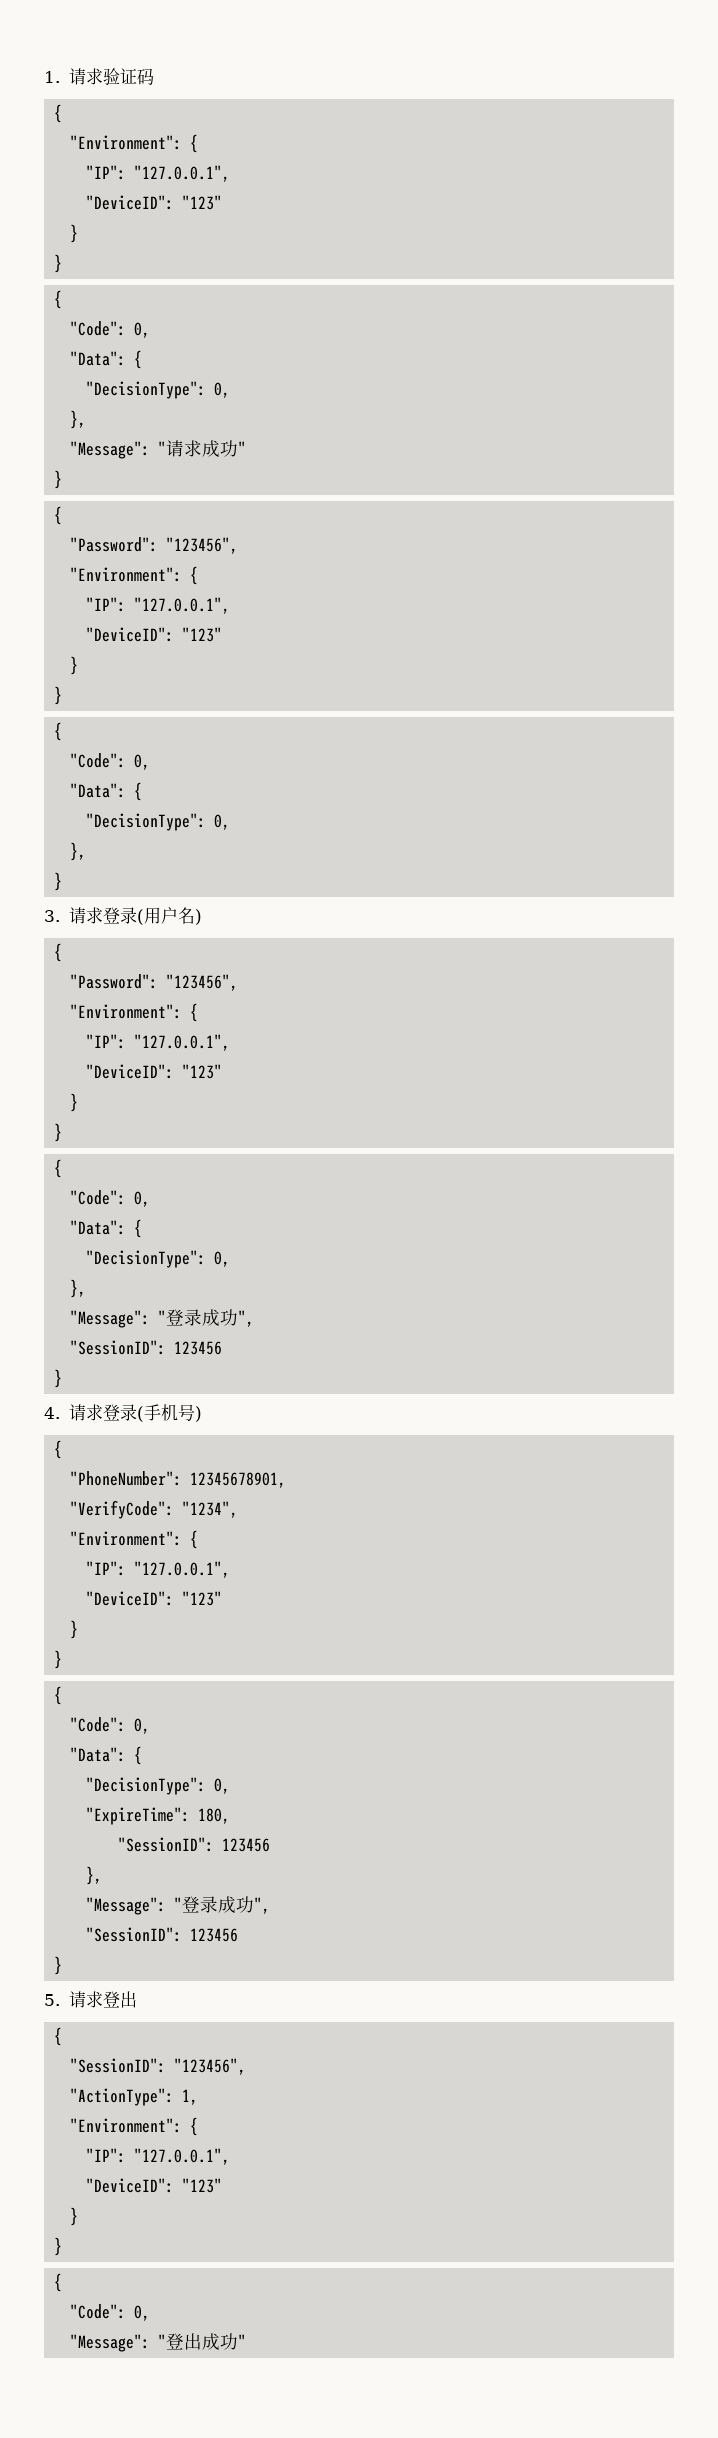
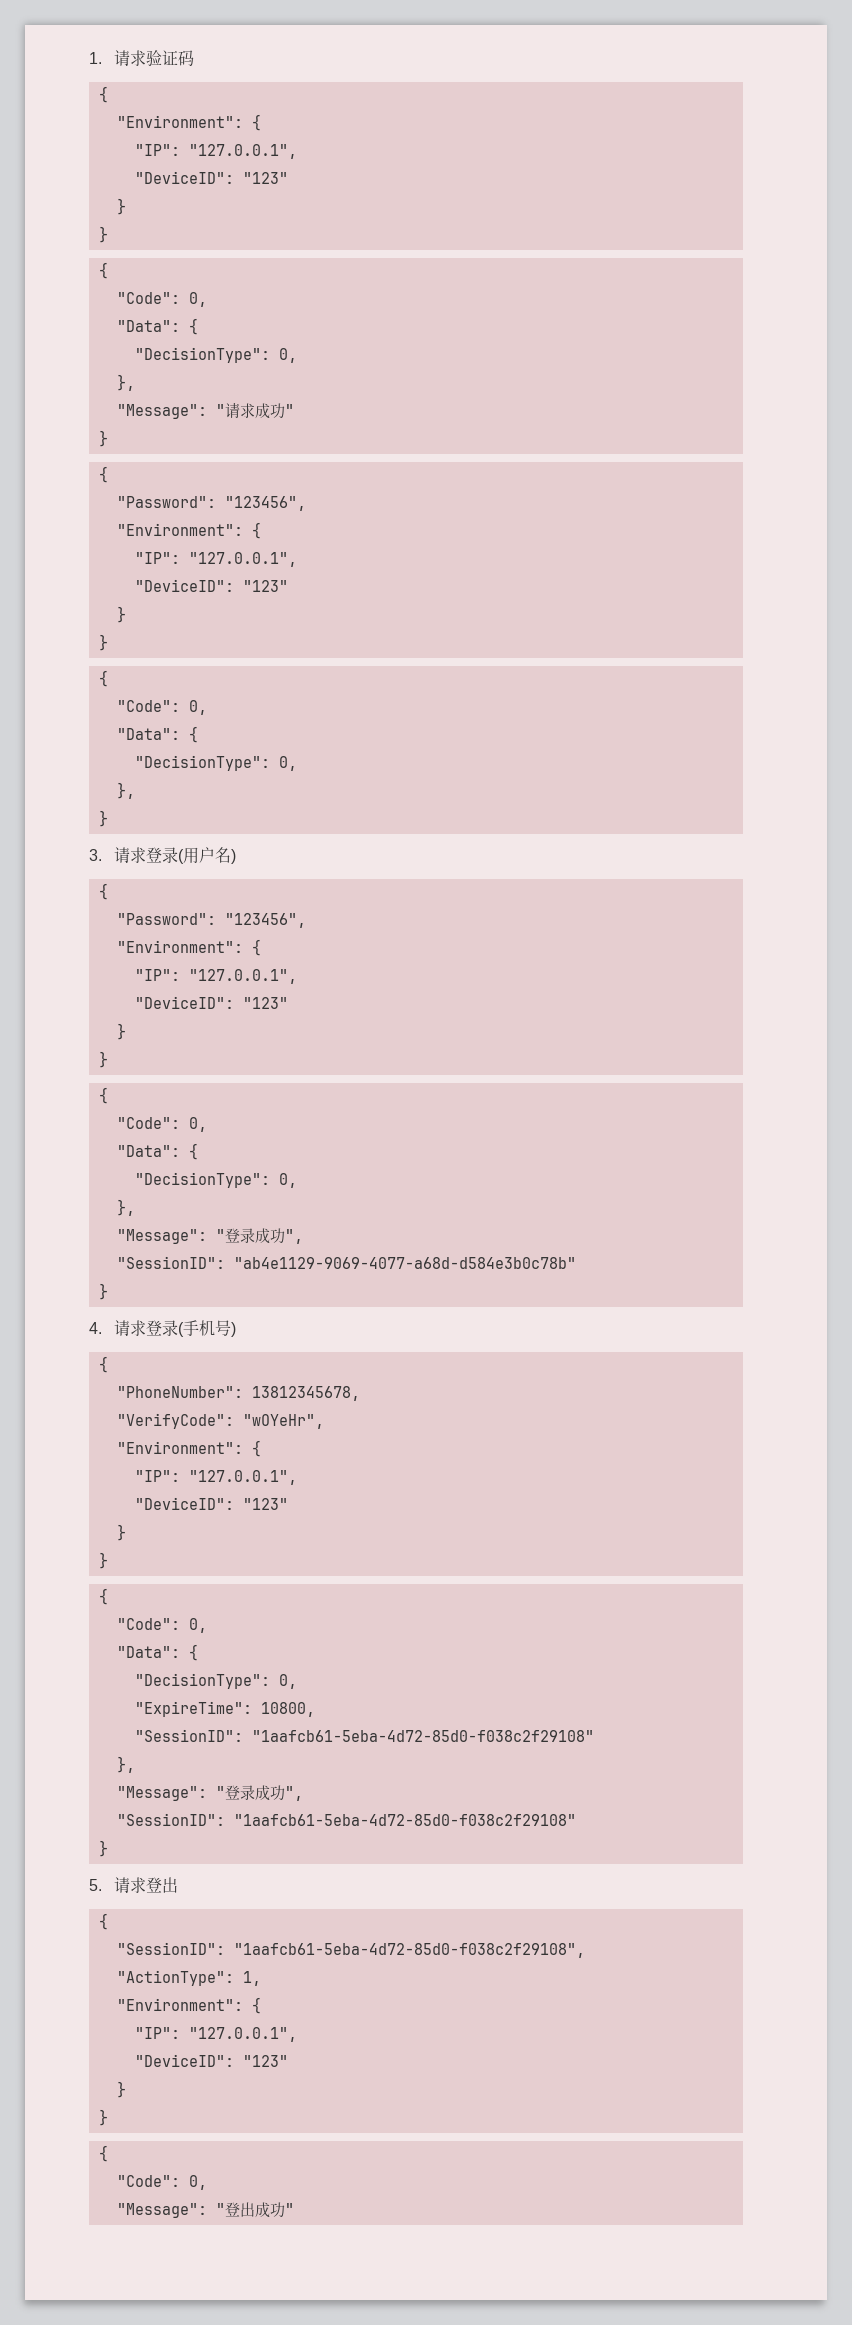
[174,1341,223,1355] 123456 -> [233,1257,576,1269] "ab4e1129-9069-4077-a68d-d584e3b0c78b"
[190,1472,287,1488] 12345678901, -> [251,1386,360,1401] 13812345678,
[182,1501,239,1518] "1234", -> [242,1414,324,1429] "wOYeHr",
[198,1808,231,1824] [118,1837,271,1852] [86,1866,103,1885] [86,1896,271,1915] [86,1927,239,1942] 180, // "SessionID": 123456 // }, // "Message": "登录成功", // "SessionID": 123456 -> [260,1702,315,1717] [134,1729,594,1742] [116,1756,135,1773] [116,1785,303,1801] [116,1813,576,1826] 10800, // "SessionID": "1aafcb61-5eba-4d72-85d0-f038c2f29108" // }, // "Message": "登录成功", // "SessionID": "1aafcb61-5eba-4d72-85d0-f038c2f29108"
[174,2058,247,2075] "123456", -> [233,1943,585,1958] "1aafcb61-5eba-4d72-85d0-f038c2f29108",

